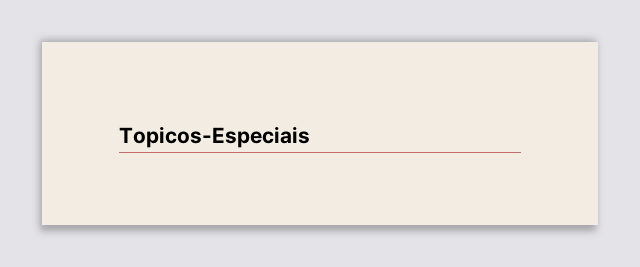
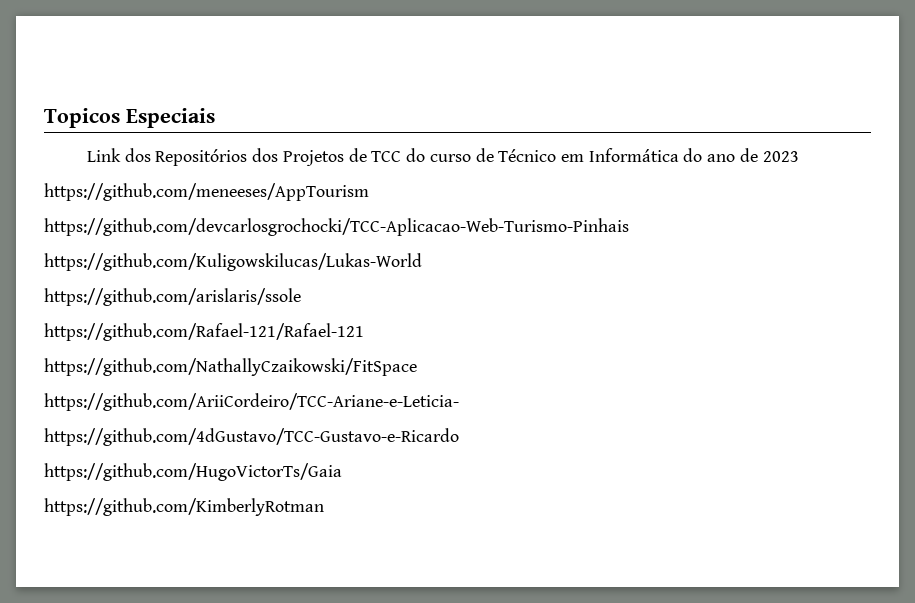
[119,126,310,148] Topicos-Especiais -> [44,108,215,128] [87,148,799,166] [44,183,369,201] [44,218,629,236] [44,253,422,271] [44,288,301,306] [44,323,364,341] [44,358,417,376] [44,393,459,411] [44,428,459,446] [44,463,342,481] [44,498,324,516] Topicos Especiais // Link dos Repositórios dos Projetos de TCC do curso de Técnico em Informática do ano de 2023 // https://github.com/meneeses/AppTourism // https://github.com/devcarlosgrochocki/TCC-Aplicacao-Web-Turismo-Pinhais // https://github.com/Kuligowskilucas/Lukas-World // https://github.com/arislaris/ssole // https://github.com/Rafael-121/Rafael-121 // https://github.com/NathallyCzaikowski/FitSpace // https://github.com/AriiCordeiro/TCC-Ariane-e-Leticia- // https://github.com/4dGustavo/TCC-Gustavo-e-Ricardo // https://github.com/HugoVictorTs/Gaia // https://github.com/KimberlyRotman

